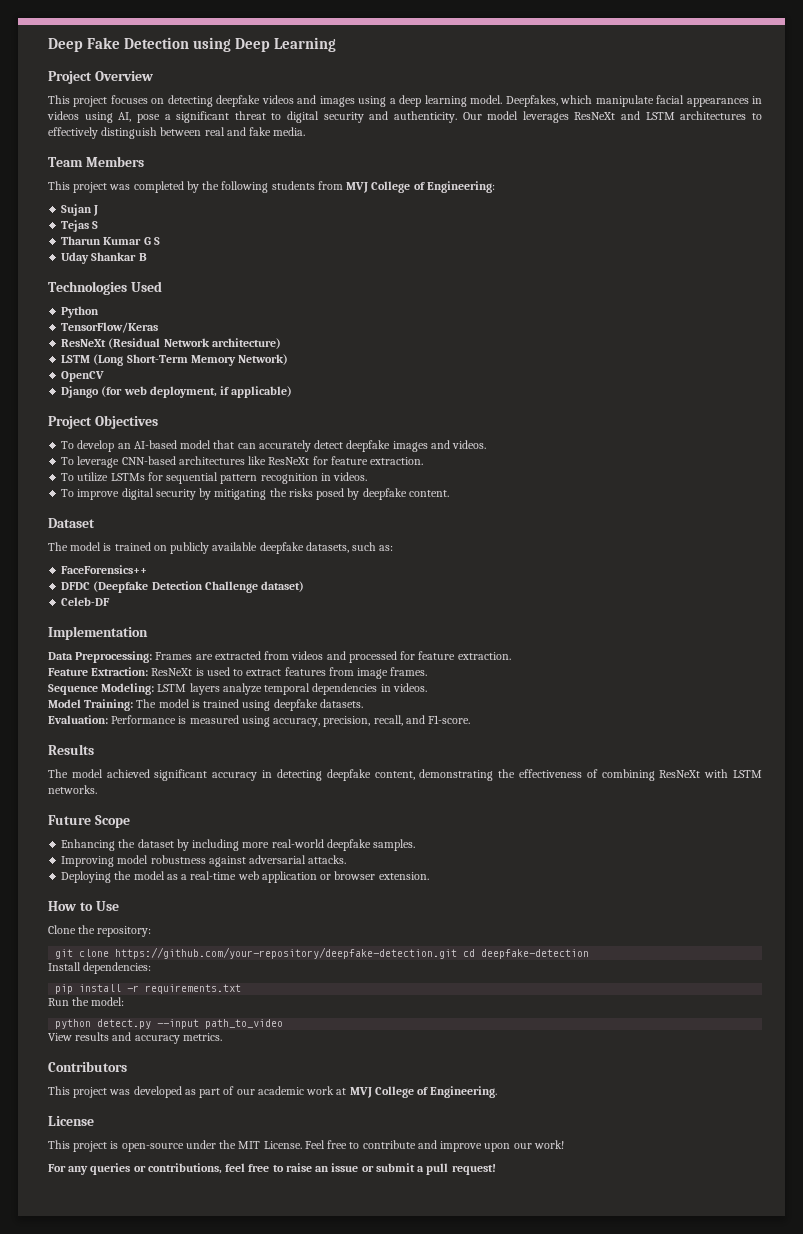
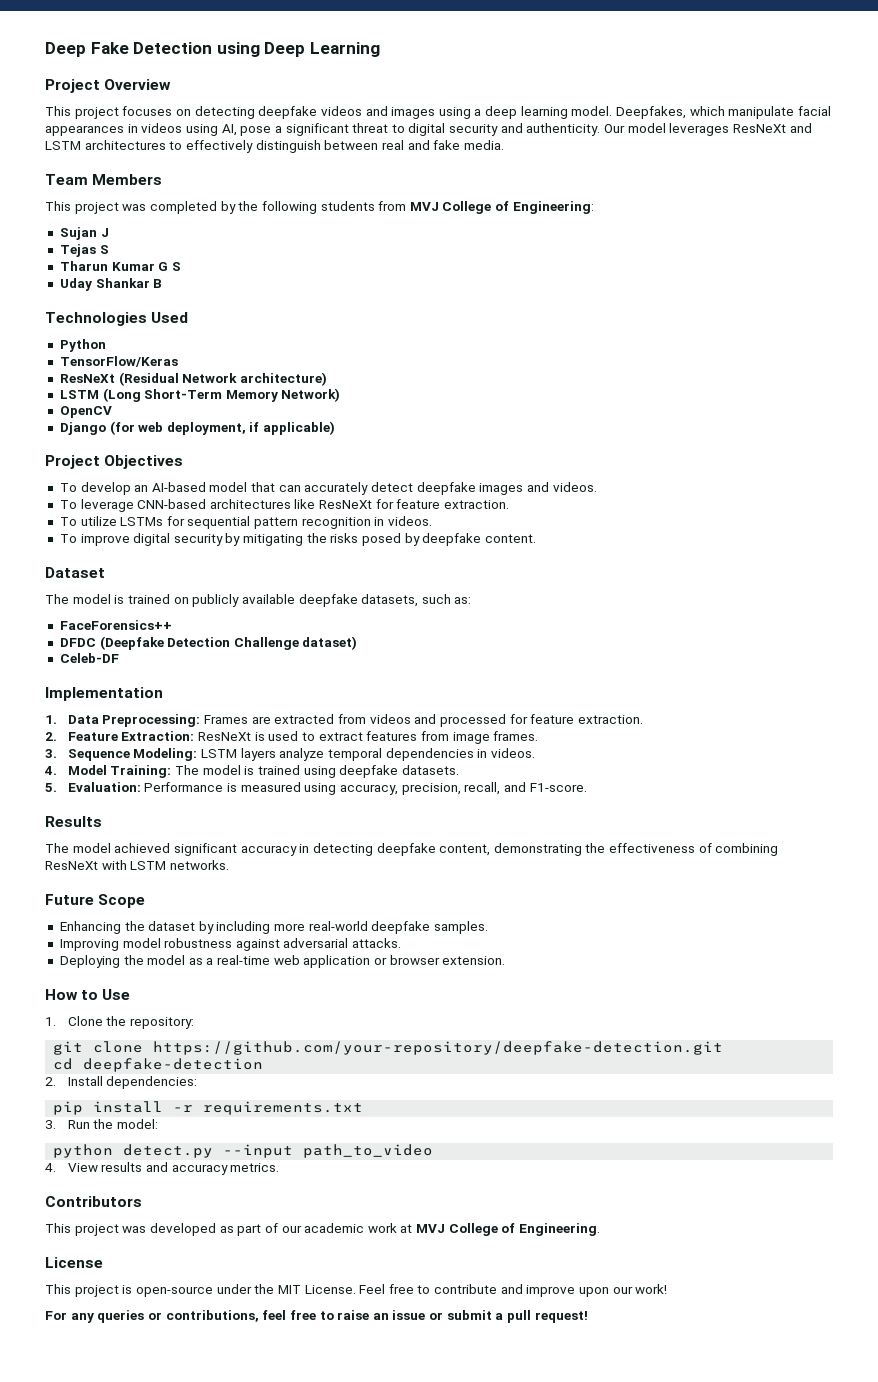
(148, 633) none -> [45,715,57,724] 1.
(511, 656) none -> [45,732,57,741] 2.
(428, 671) none -> [45,749,57,758] 3.
(427, 687) none -> [44,766,57,775] 4.
(363, 703) none -> [45,783,57,792] 5.
(119, 906) none -> [45,1017,56,1026] 1.
(458, 953) none -> (724, 1048) //
(590, 954) none -> [45,1077,56,1086] 2.
(242, 989) none -> [45,1120,56,1129] 3.
(284, 1024) none -> [45,1163,56,1172] 4.

